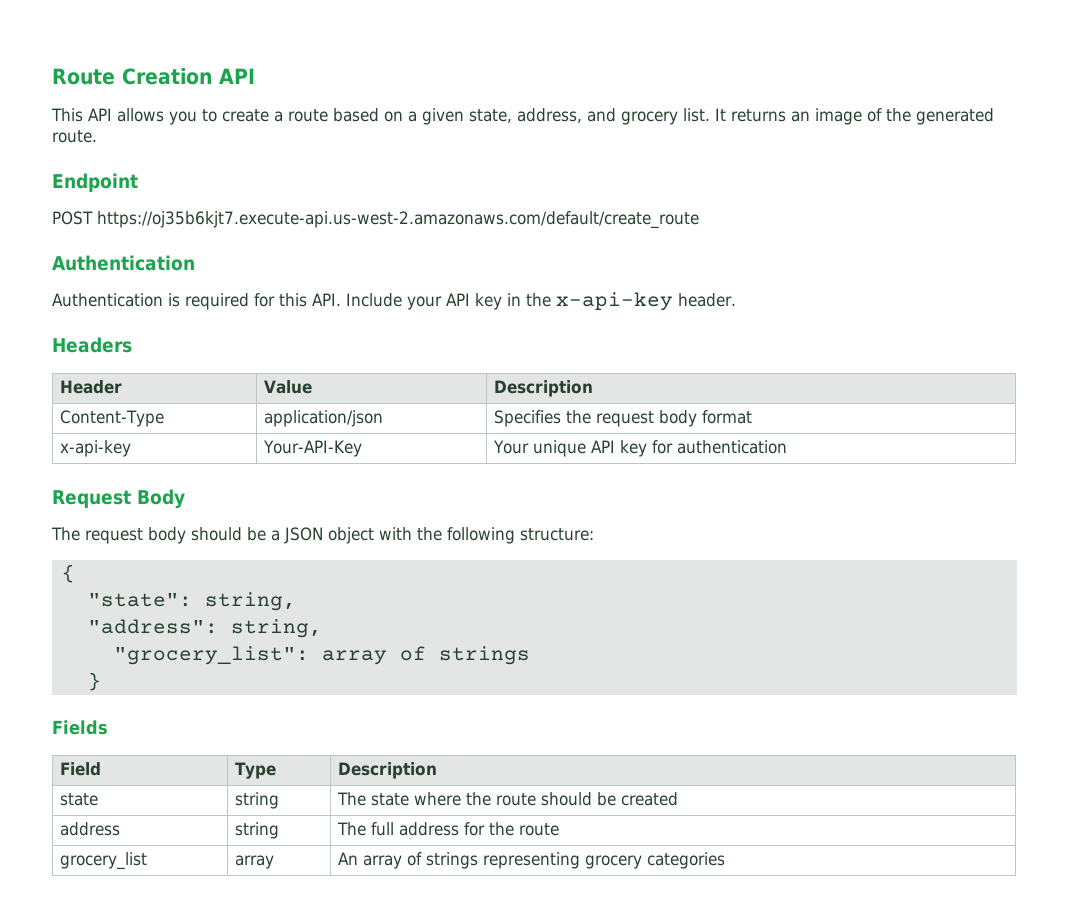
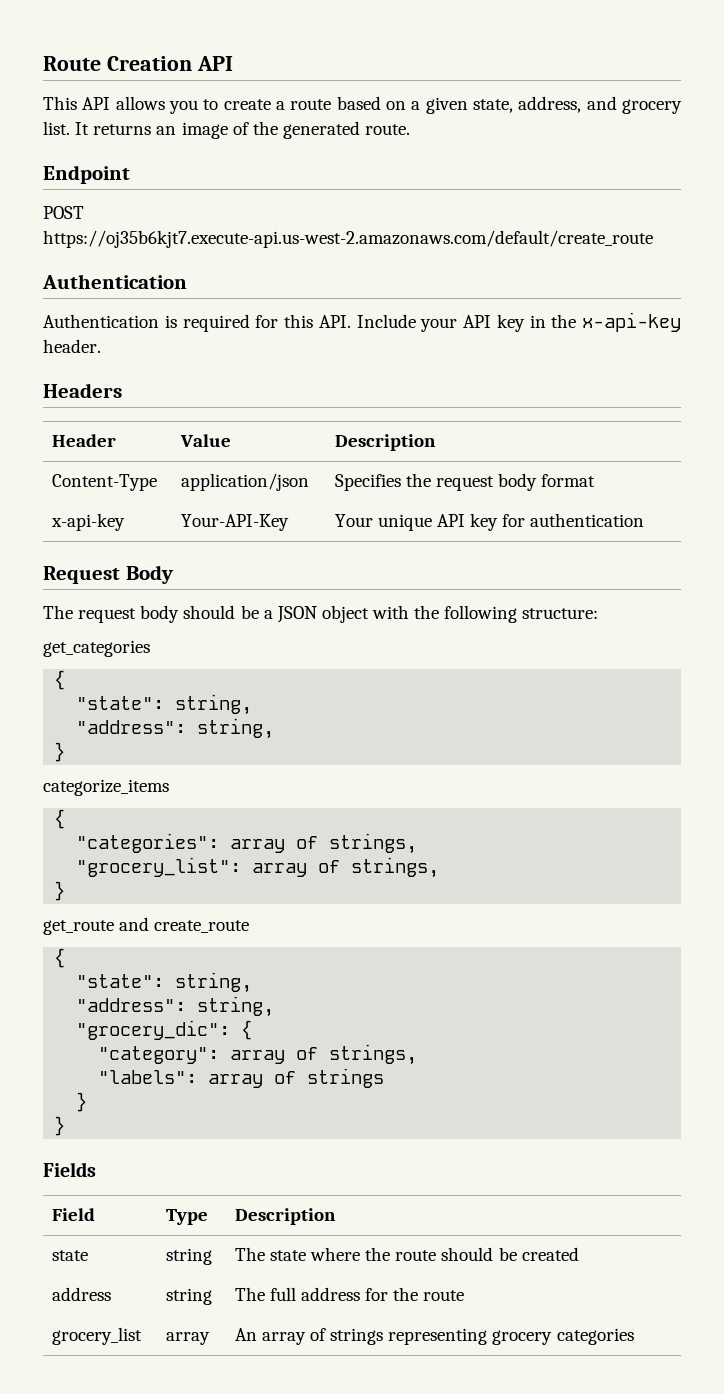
[61,564,75,583] [87,592,296,611] [87,619,322,638] [113,646,309,665] // { // "state": string, // "address": string, // "grocery_list": -> [43,640,150,657] [54,670,66,690] [76,694,253,715] [76,718,275,739] [54,742,66,762] [43,779,169,796] [54,809,66,829] [76,833,418,854] [76,857,440,878] [54,881,66,901] [43,917,250,935] [54,948,66,968] [76,972,253,993] [76,996,275,1017] [76,1020,253,1040] [98,1044,418,1065] [98,1070,198,1084] // get_categories // { // "state": string, // "address": string, // } // categorize_items // { // "categories": array of strings, // "grocery_list": array of strings, // } // get_route and create_route // { // "state": string, // "address": string, // "grocery_dic": { // "category": array of strings, // "labels":
(101, 681) none -> [54,1116,66,1136] // }

